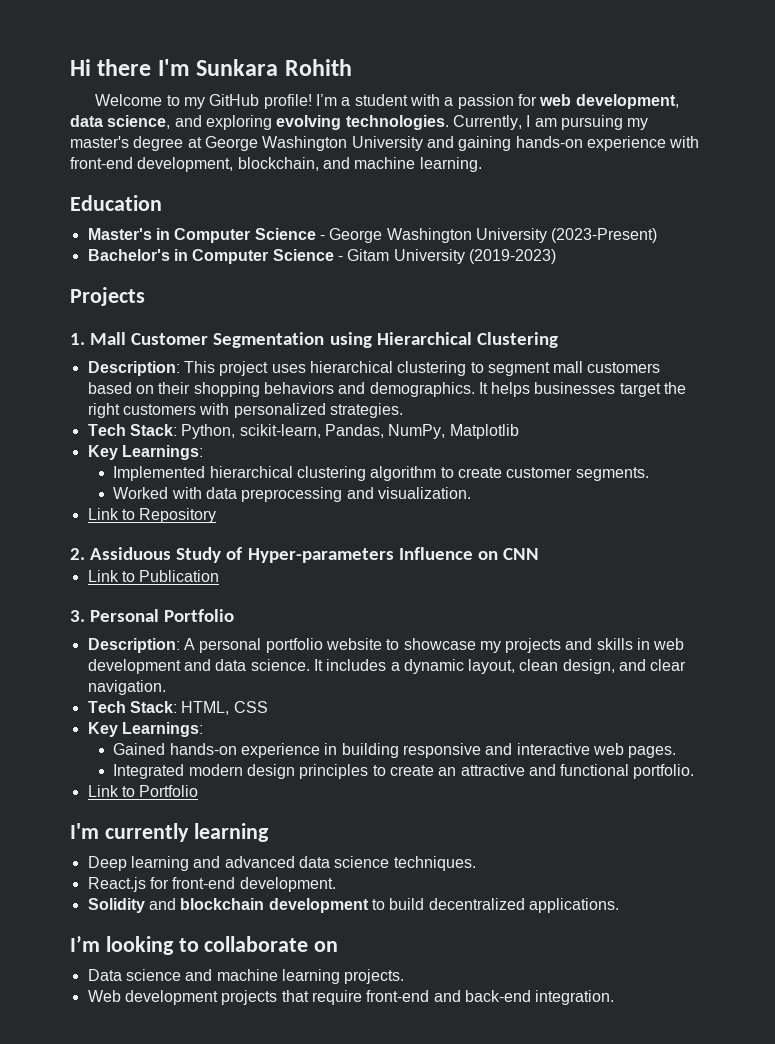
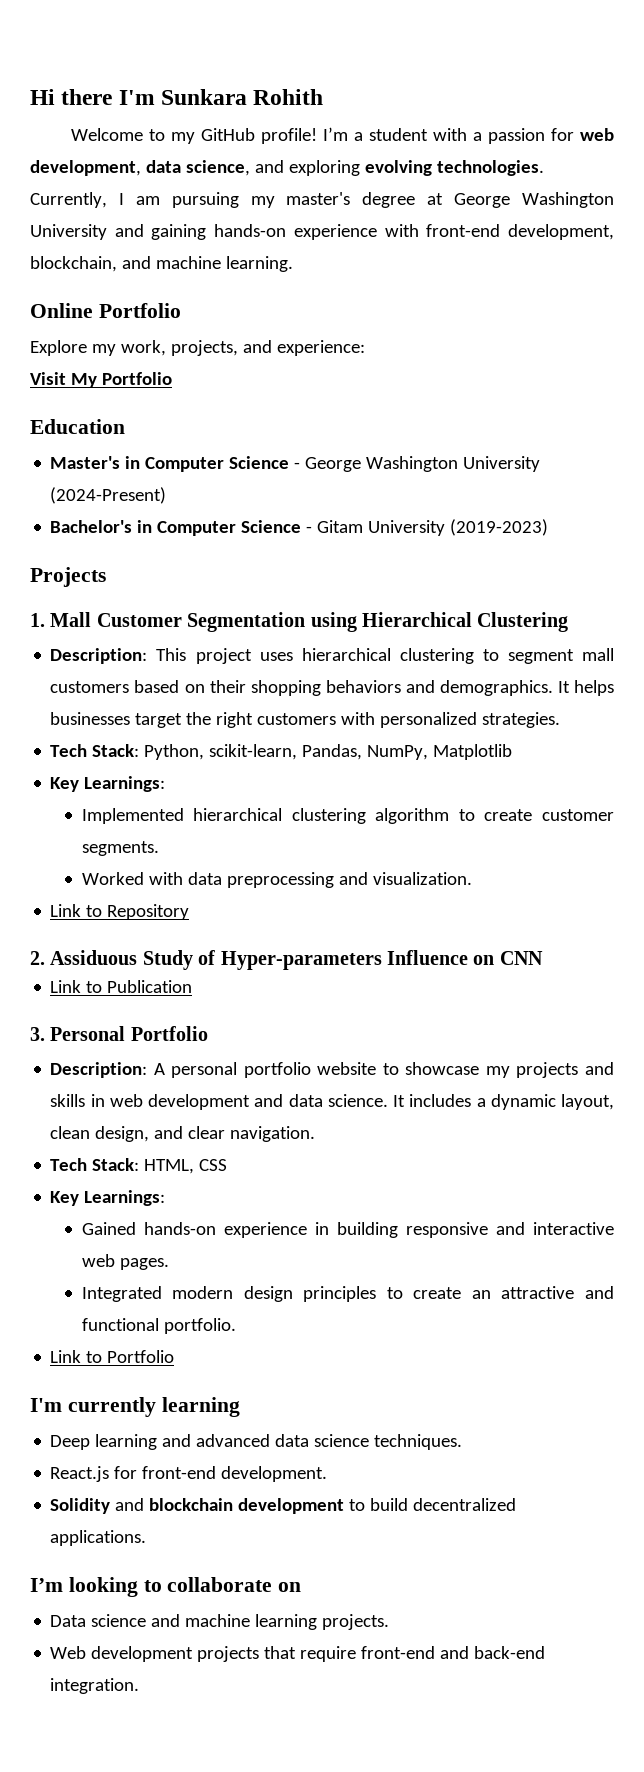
(482, 164) none -> [30,303,181,318] [30,340,365,356] [30,372,172,388] // Online Portfolio // Explore my work, projects, and experience: // Visit My Portfolio
[551,228,658,243] (2023-Present) -> [50,487,167,504] (2024-Present)

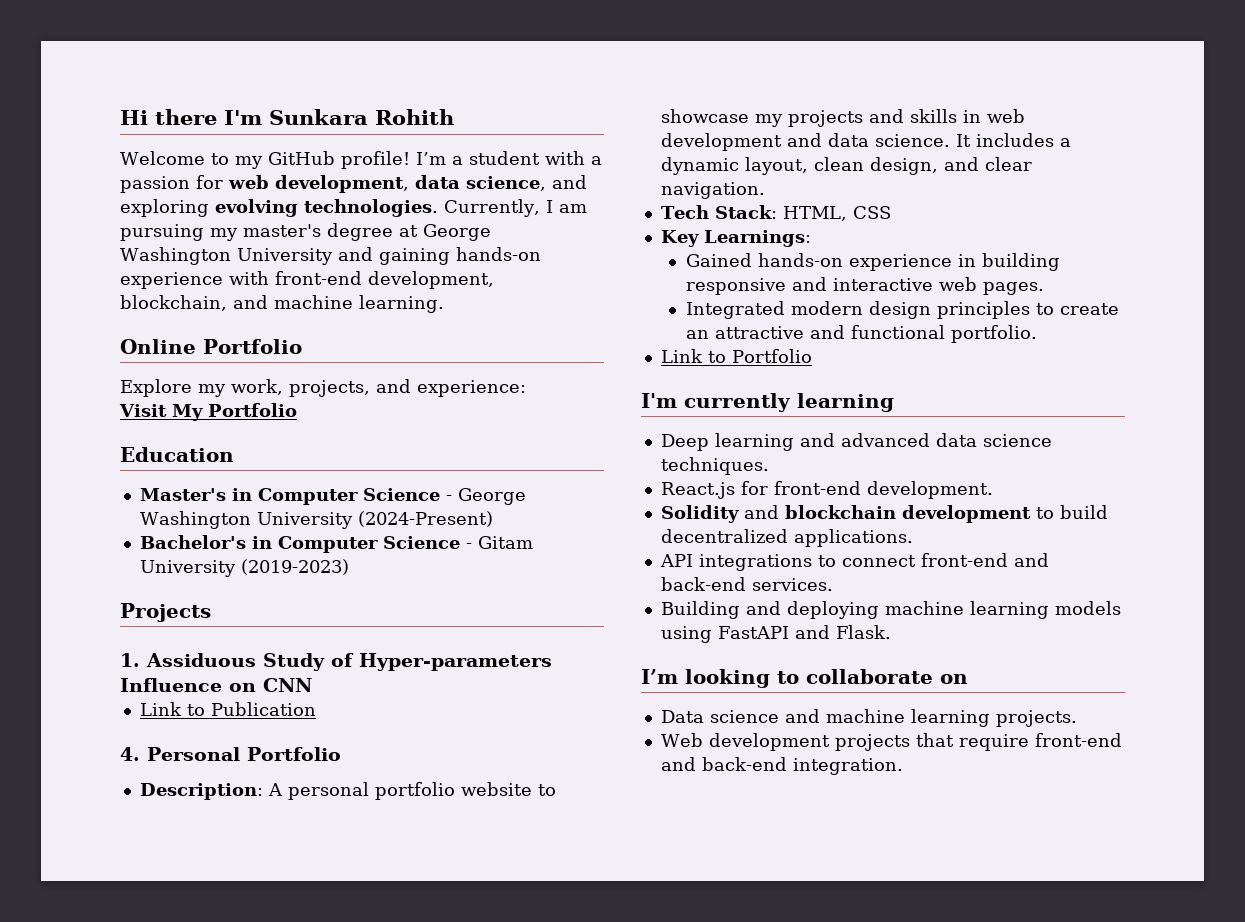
[50,612,569,632] [50,648,614,664] [50,680,614,696] [50,712,561,728] [50,744,513,760] [50,776,166,792] [81,808,614,824] [81,841,159,856] [81,872,472,888] [50,904,190,920] [30,951,45,965] Mall Customer Segmentation using Hierarchical Clustering // Description: This project uses hierarchical clustering to segment mall customers based on their shopping behaviors and demographics. It helps businesses target the right customers with personalized strategies. // Tech Stack: Python, scikit-learn, Pandas, NumPy, Matplotlib // Key Learnings: // Implemented hierarchical clustering algorithm to create customer segments. // Worked with data preprocessing and visualization. // Link to Repository // 2. -> (140, 660) none
[30,1027,45,1041] 3. -> [120,747,140,761] 4.
(147, 1538) none -> [659,553,1049,571] [660,577,833,591] [660,601,1121,619] [660,625,891,643] // API integrations to connect front-end and back-end services. // Building and deploying machine learning models using FastAPI and Flask.

